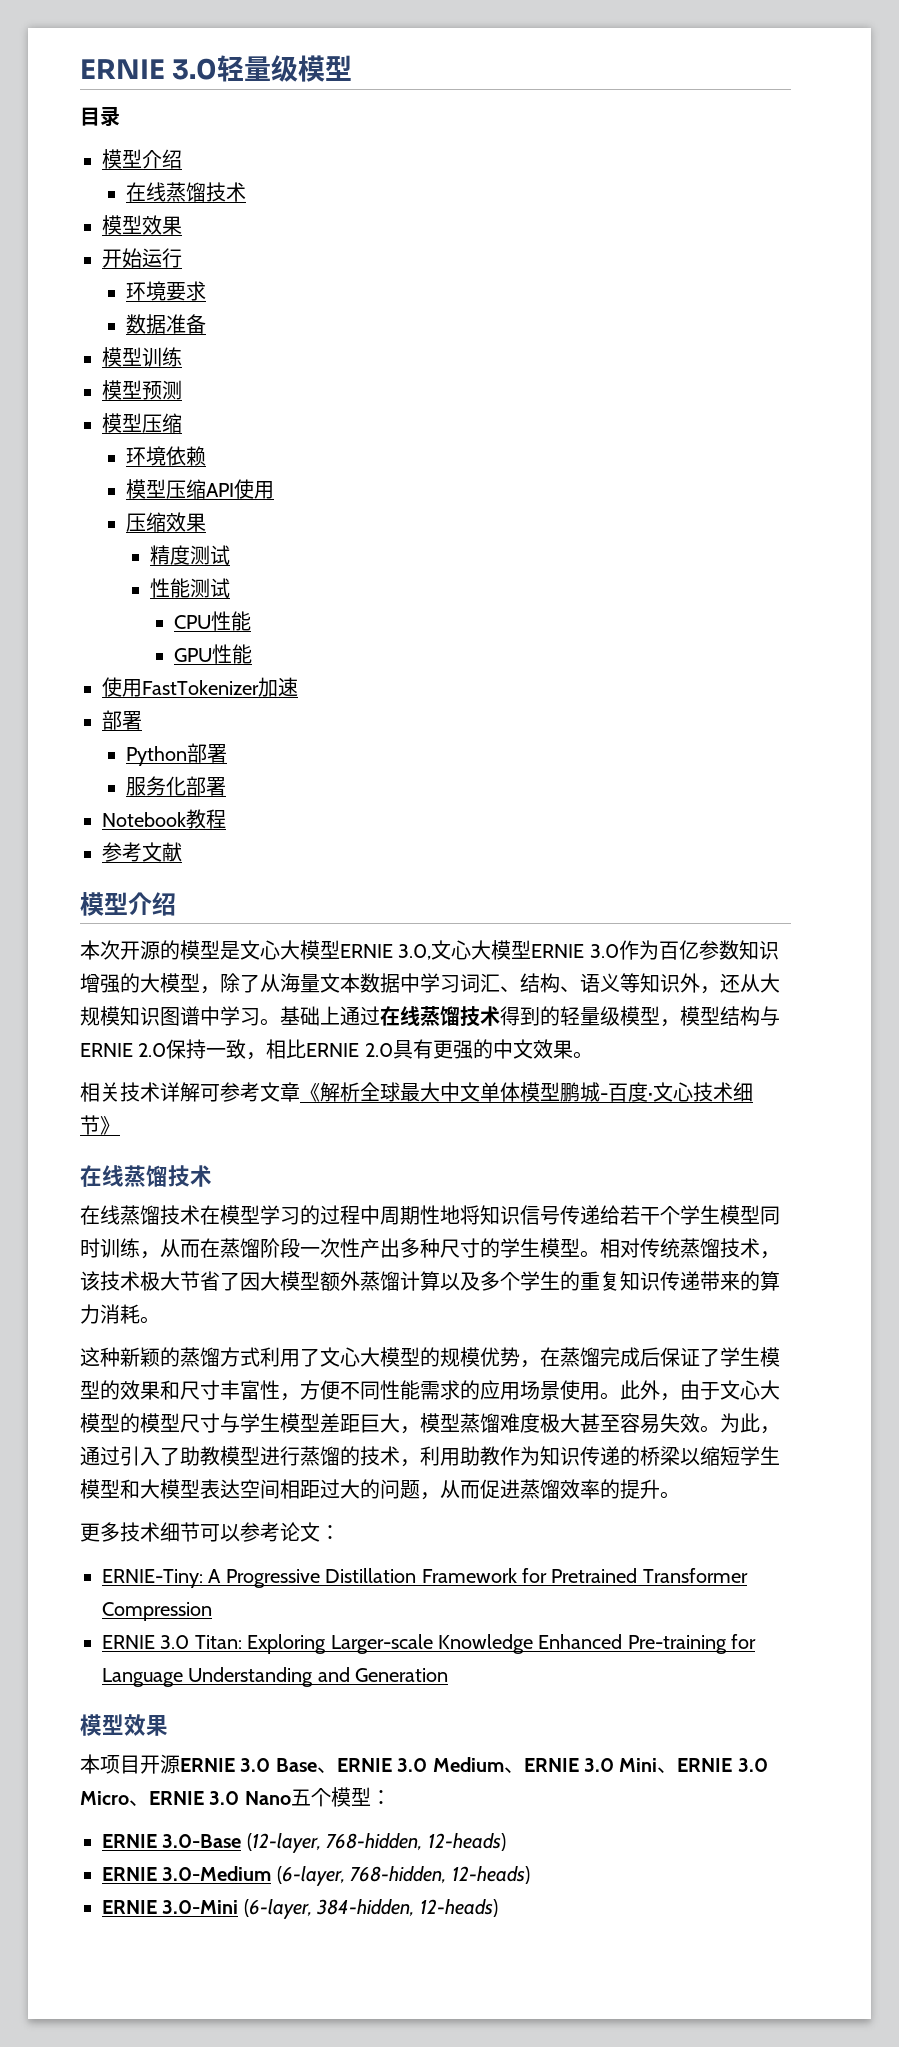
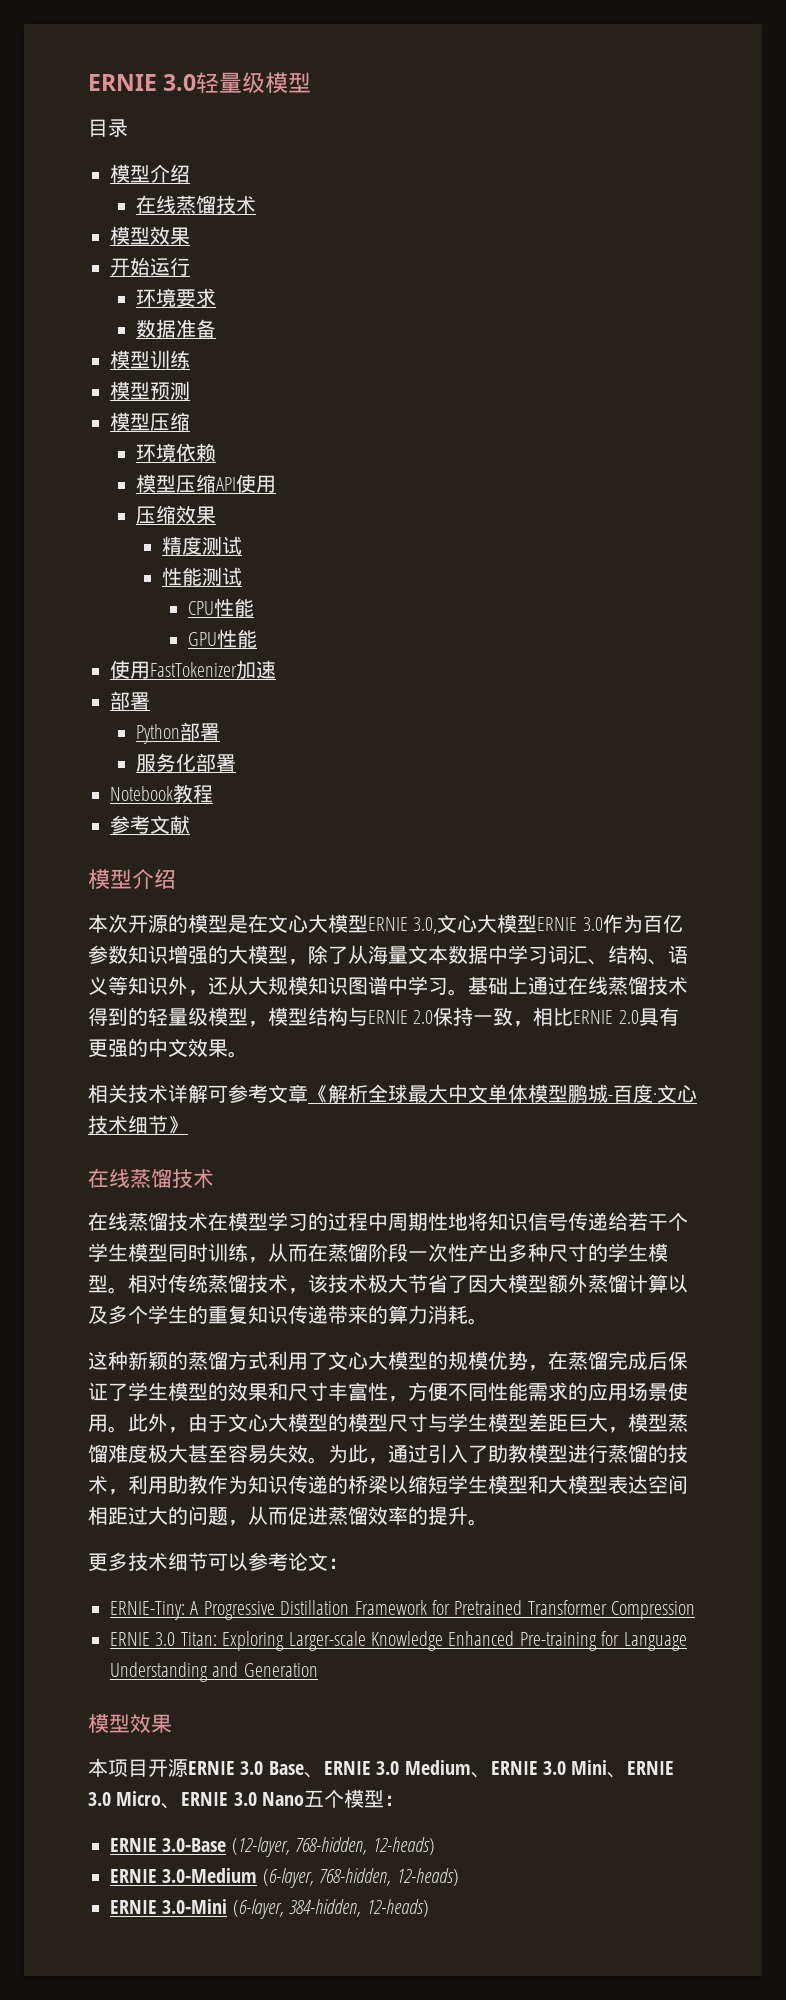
(240, 950) none -> [248,914,268,933] 在

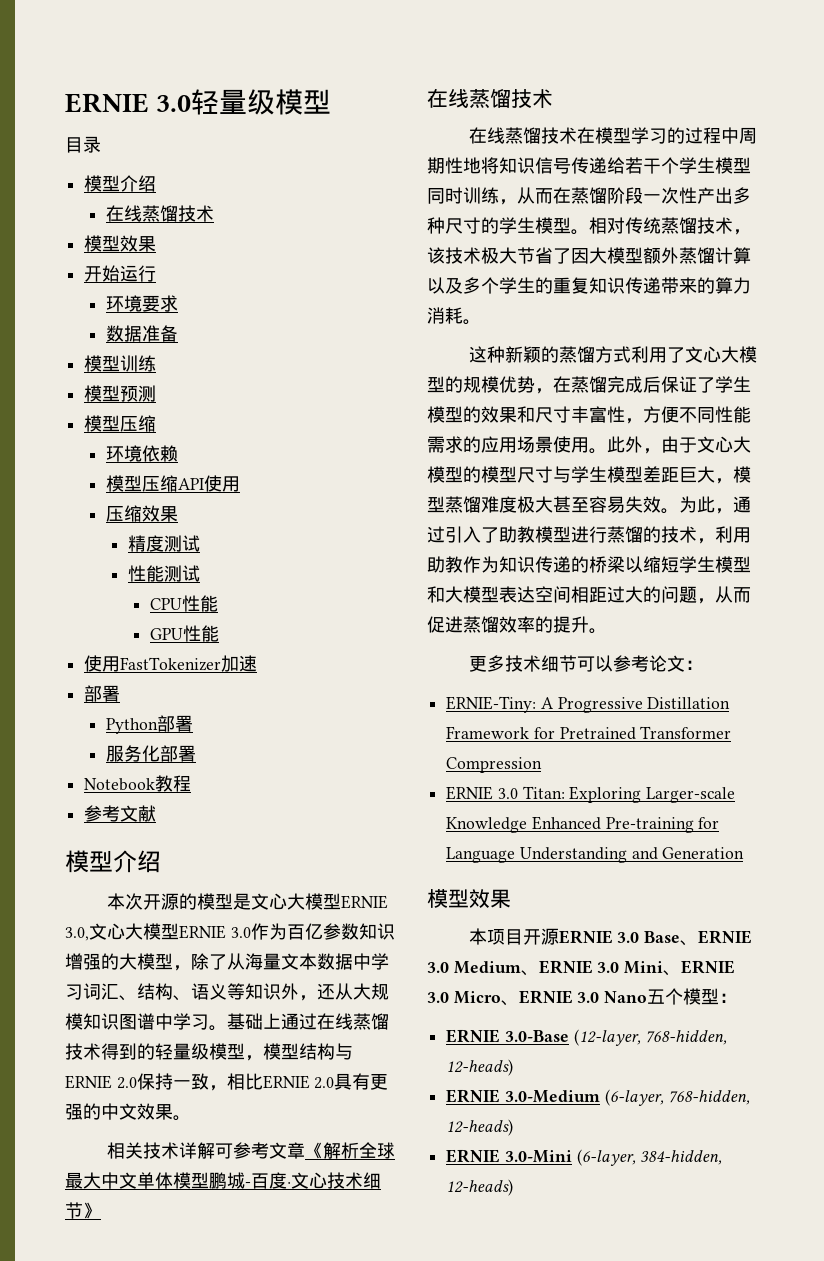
[248,914,268,933] 在 -> (251, 901) none

